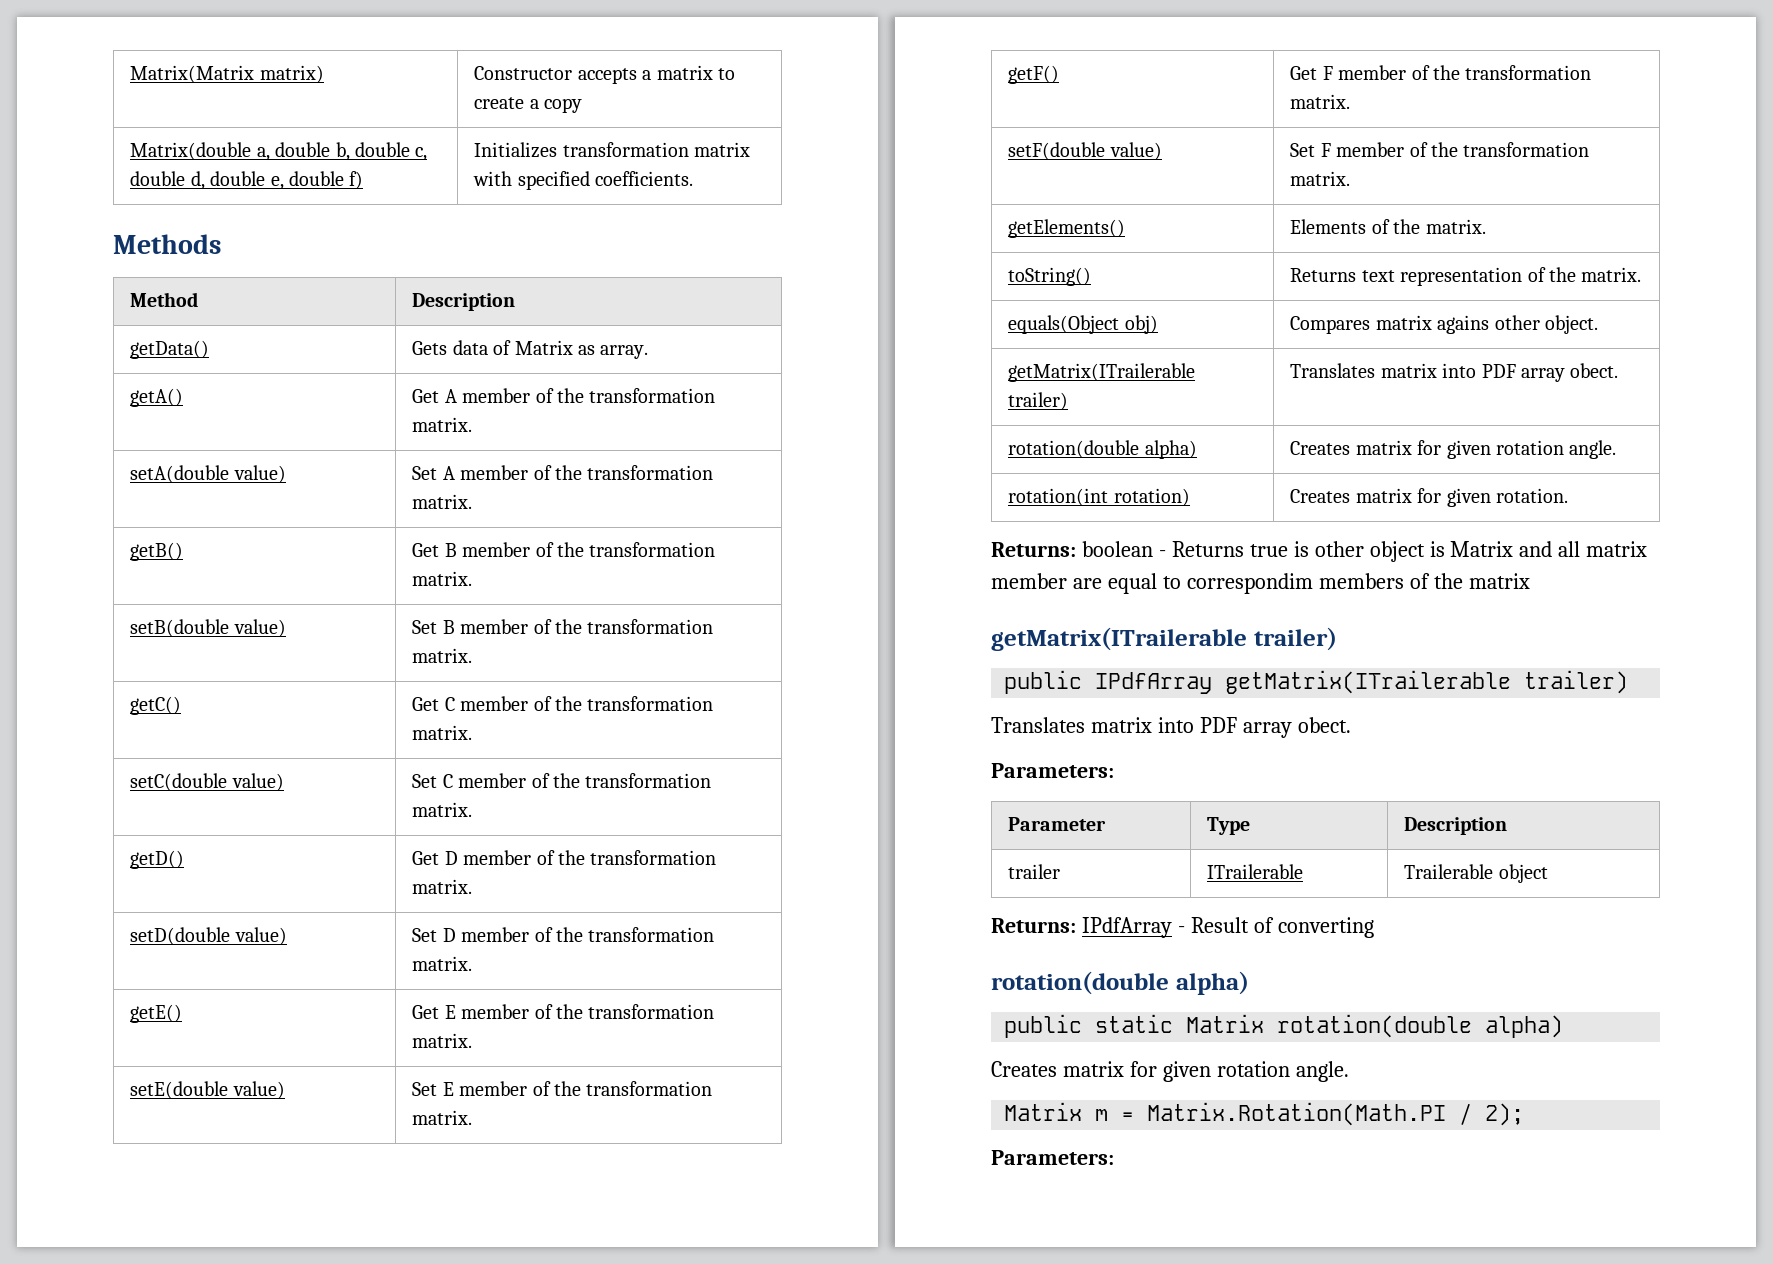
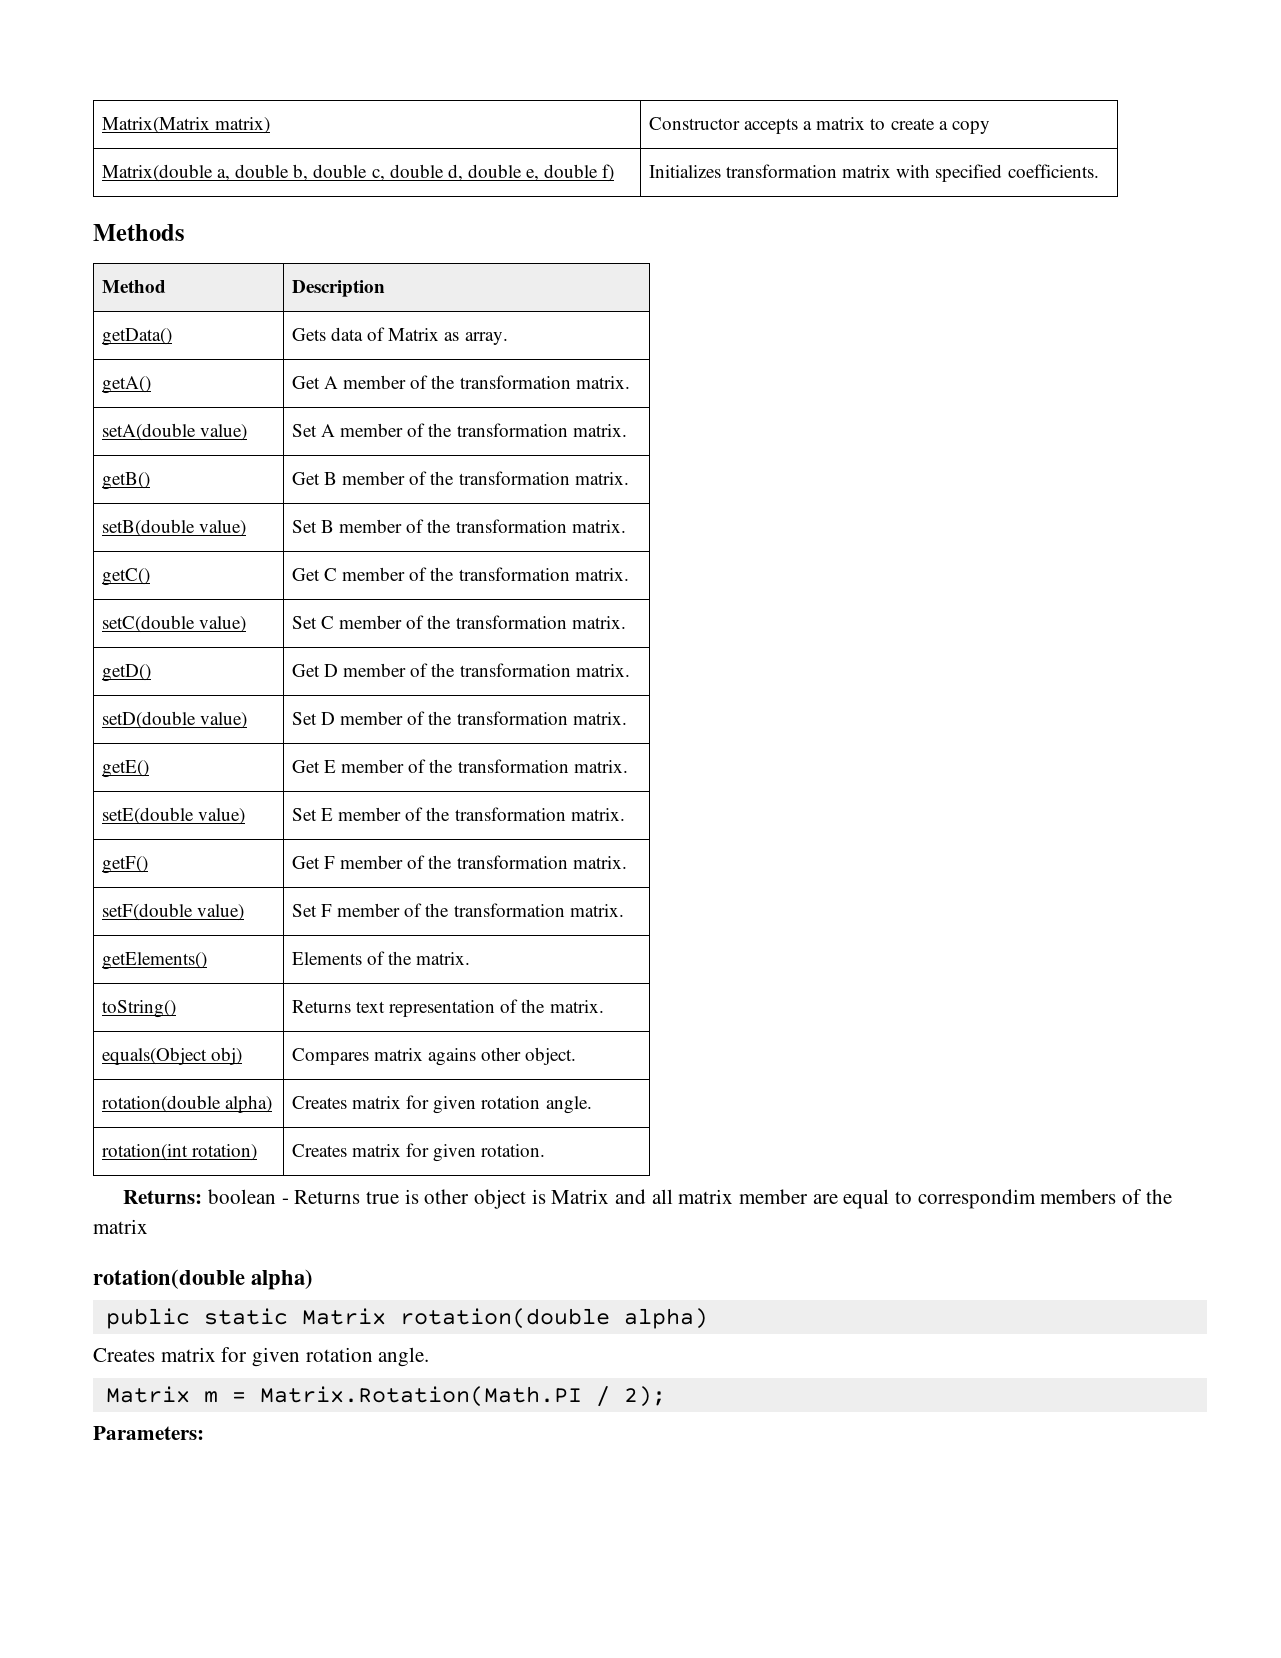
[1008,363,1196,382] [1008,392,1069,410] [1290,363,1619,382] // getMatrix(ITrailerable trailer) | Translates matrix into PDF array obect. -> (577, 1056) none
[991,627,1337,651] [1004,670,1629,694] [991,717,1351,738] [991,763,1114,778] [1008,817,1107,831] [1207,817,1251,835] [1404,817,1508,835] [1008,864,1061,879] [1207,864,1304,879] [1404,864,1548,883] [991,917,1374,938] // getMatrix(ITrailerable trailer) // public IPdfArray getMatrix(ITrailerable trailer) // Translates matrix into PDF array obect. // Parameters: // Parameter | Type | Description // trailer | ITrailerable | Trailerable object // Returns: IPdfArray - Result of converting -> (148, 1226) none

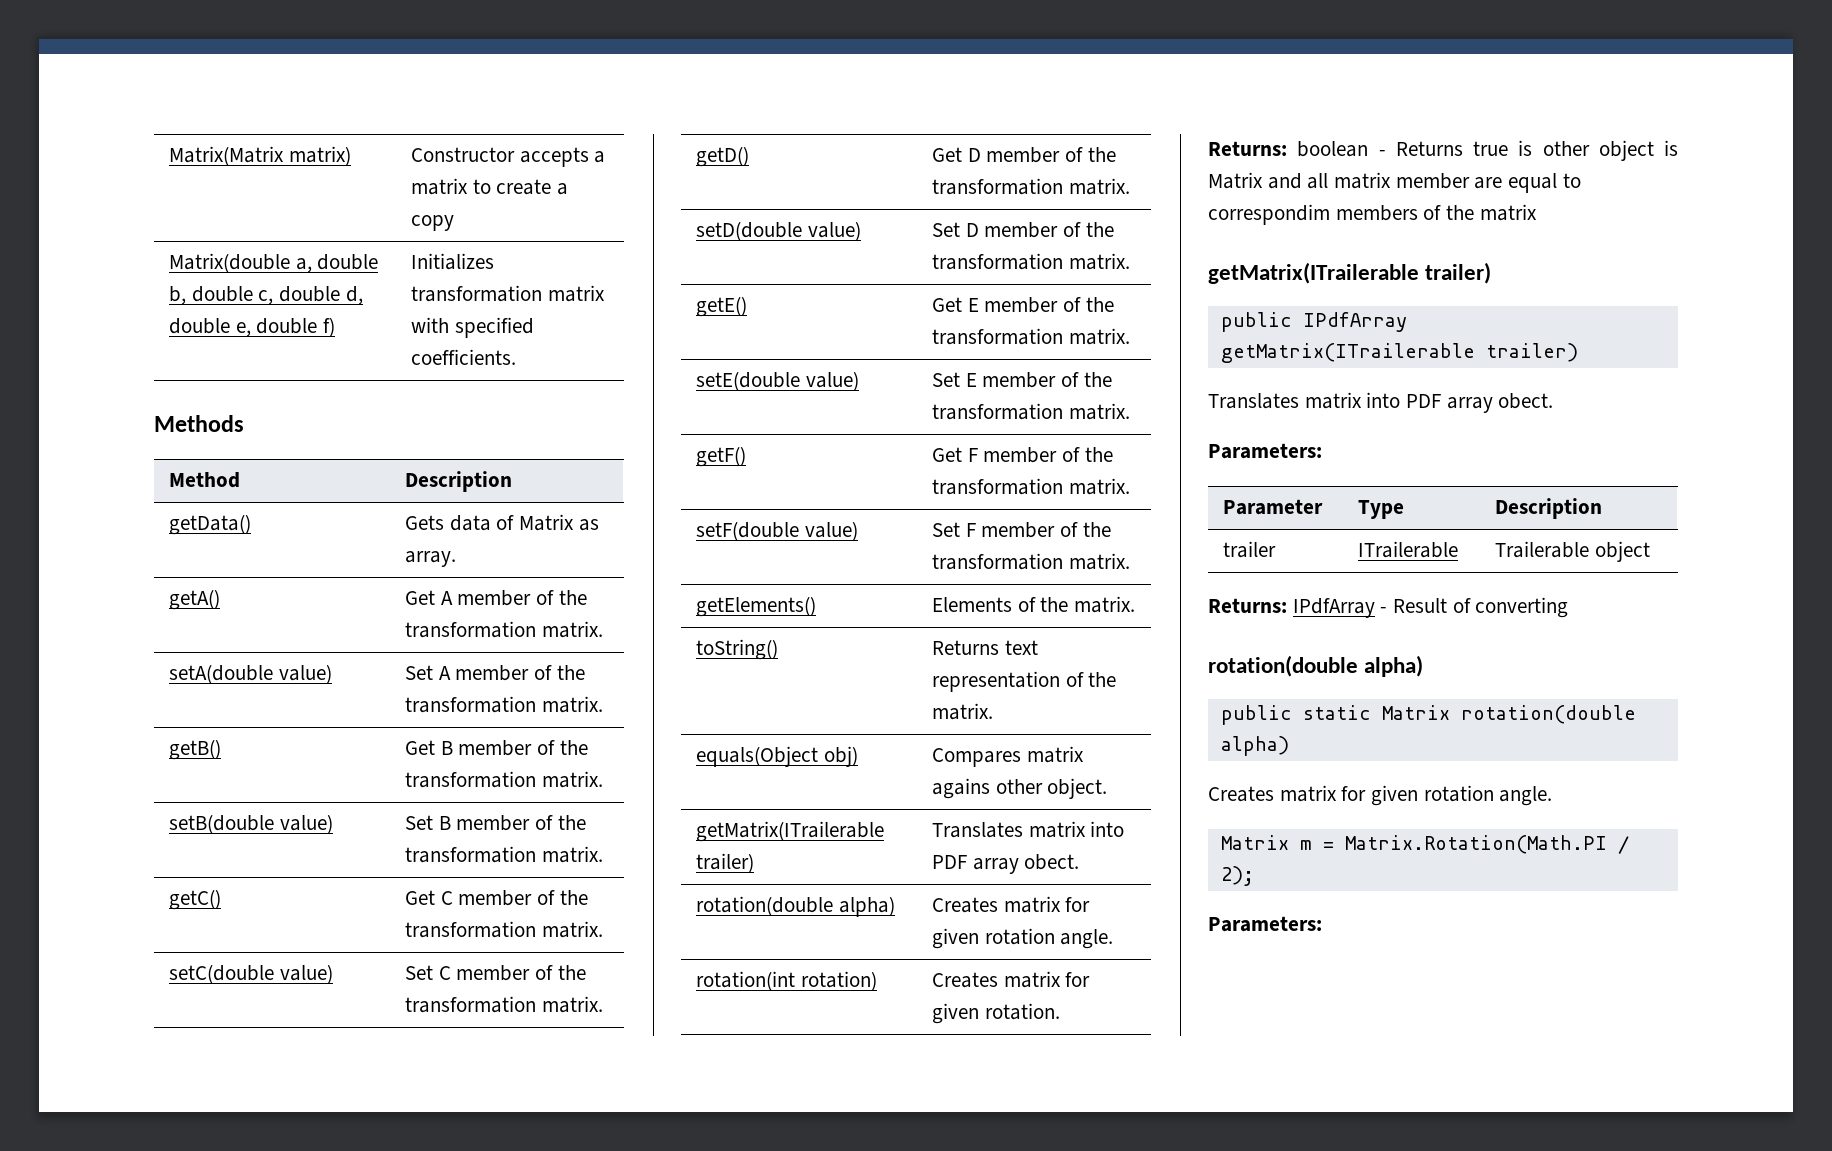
(577, 1056) none -> [695,821,884,842] [695,853,754,873] [931,821,1125,838] [931,854,1080,874] // getMatrix(ITrailerable trailer) | Translates matrix into PDF array obect.
(148, 1226) none -> [1208,262,1492,284] [1220,312,1407,332] [1220,343,1578,363] [1208,392,1554,413] [1208,443,1322,459] [1222,499,1323,515] [1357,500,1404,519] [1494,498,1602,519] [1222,541,1276,558] [1357,541,1458,558] [1494,541,1650,562] [1208,597,1569,618] // getMatrix(ITrailerable trailer) // public IPdfArray getMatrix(ITrailerable trailer) // Translates matrix into PDF array obect. // Parameters: // Parameter | Type | Description // trailer | ITrailerable | Trailerable object // Returns: IPdfArray - Result of converting

